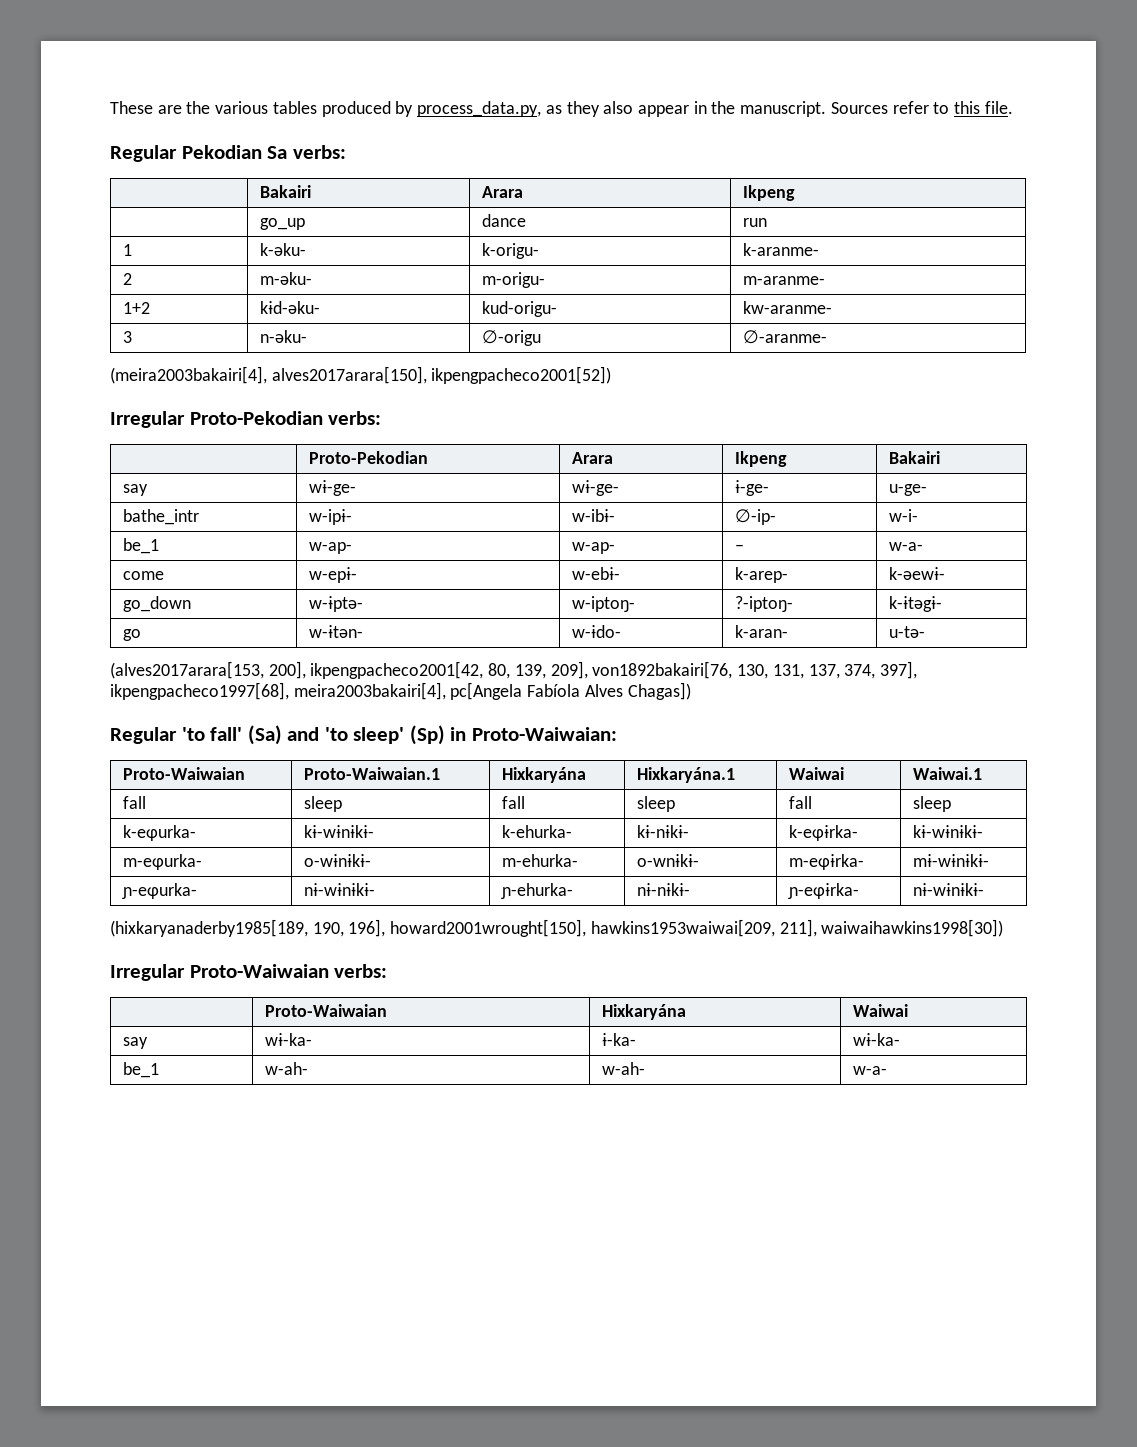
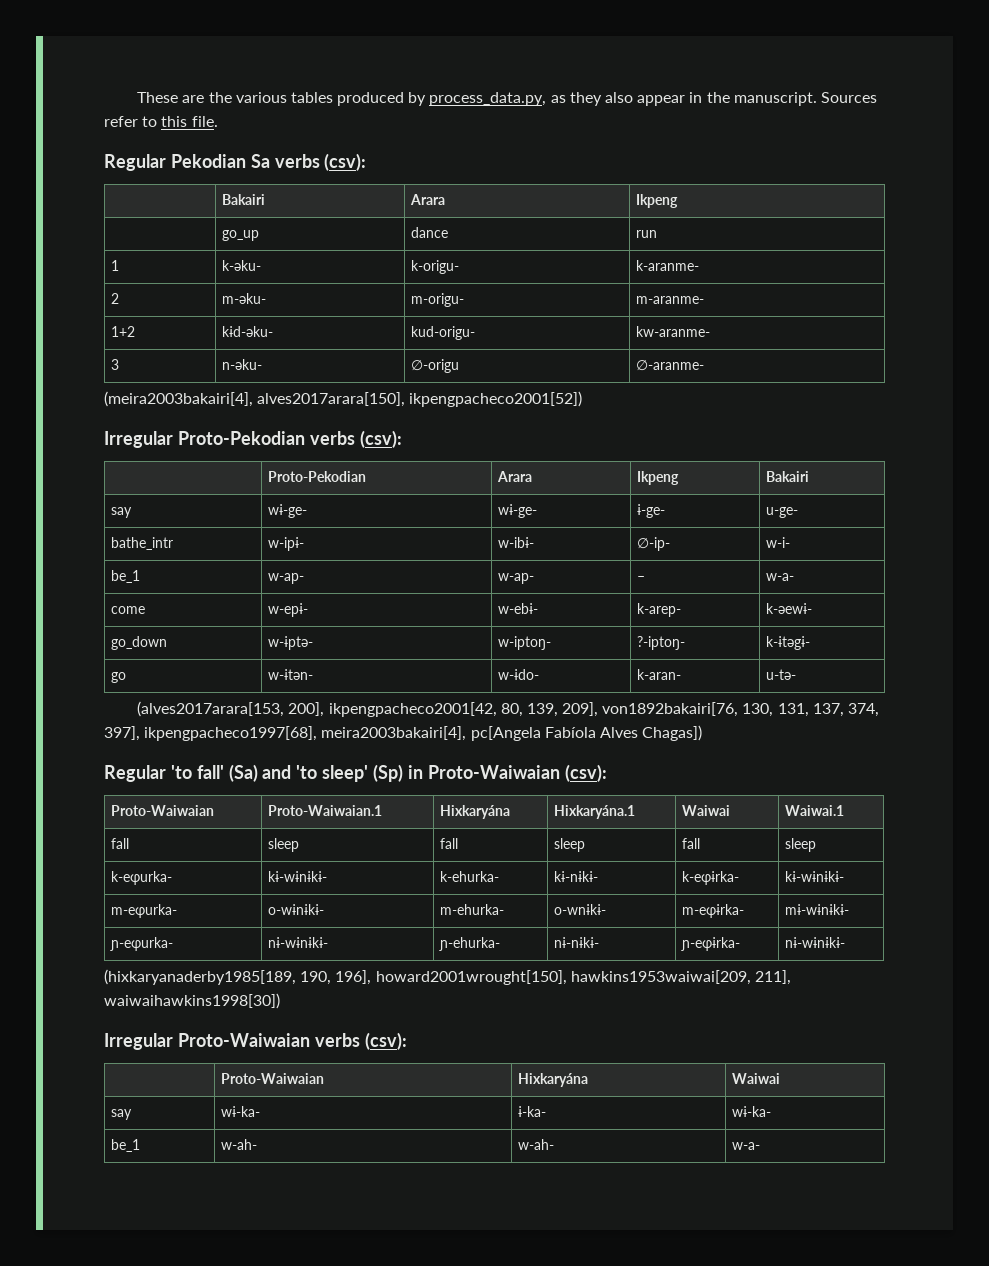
[292,145,346,159] verbs: -> [274,153,367,171] verbs (csv):
[328,411,382,425] verbs: -> [309,430,402,448] verbs (csv):
[471,727,617,741] Proto-Waiwaian: -> [427,764,607,782] Proto-Waiwaian (csv):
[334,964,388,978] verbs: -> [314,1032,407,1050] verbs (csv):

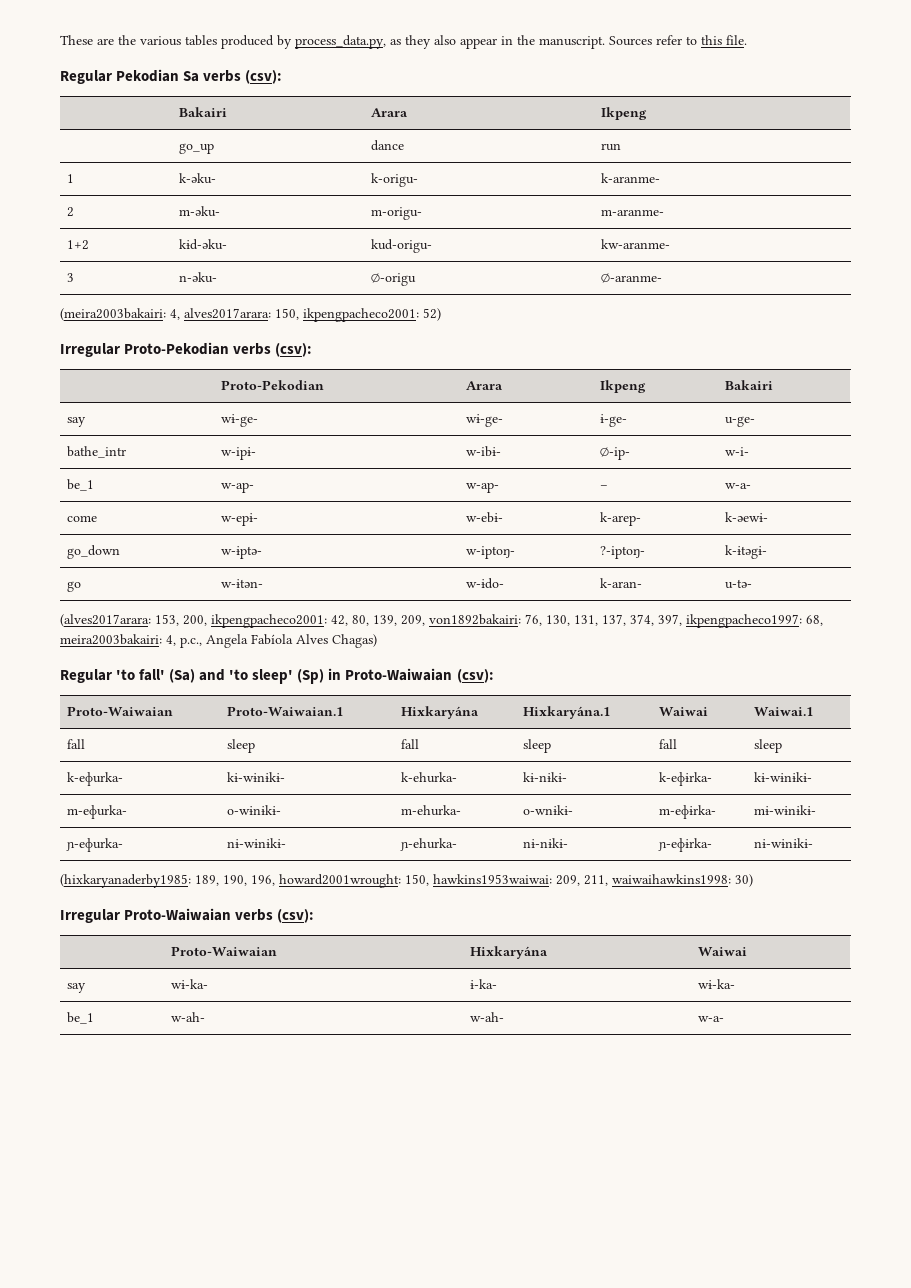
[104,391,583,407] (meira2003bakairi[4], alves2017arara[150], ikpengpacheco2001[52]) -> [60,308,441,322] (meira2003bakairi: 4, alves2017arara: 150, ikpengpacheco2001: 52)
[137,701,880,717] [104,726,541,741] (alves2017arara[153, 200], ikpengpacheco2001[42, 80, 139, 209], von1892bakairi[76, 130, 131, 137, 374, 397], ikpengpacheco1997[68], meira2003bakairi[4], pc[Angela -> [60,614,823,628] [60,634,248,648] (alves2017arara: 153, 200, ikpengpacheco2001: 42, 80, 139, 209, von1892bakairi: 76, 130, 131, 137, 374, 397, ikpengpacheco1997: 68, meira2003bakairi: 4, p.c., Angela
[642,725,703,741] Chagas]) -> [332,634,377,648] Chagas)
[104,969,791,985] [104,993,280,1009] (hixkaryanaderby1985[189, 190, 196], howard2001wrought[150], hawkins1953waiwai[209, 211], waiwaihawkins1998[30]) -> [60,874,753,888] (hixkaryanaderby1985: 189, 190, 196, howard2001wrought: 150, hawkins1953waiwai: 209, 211, waiwaihawkins1998: 30)

